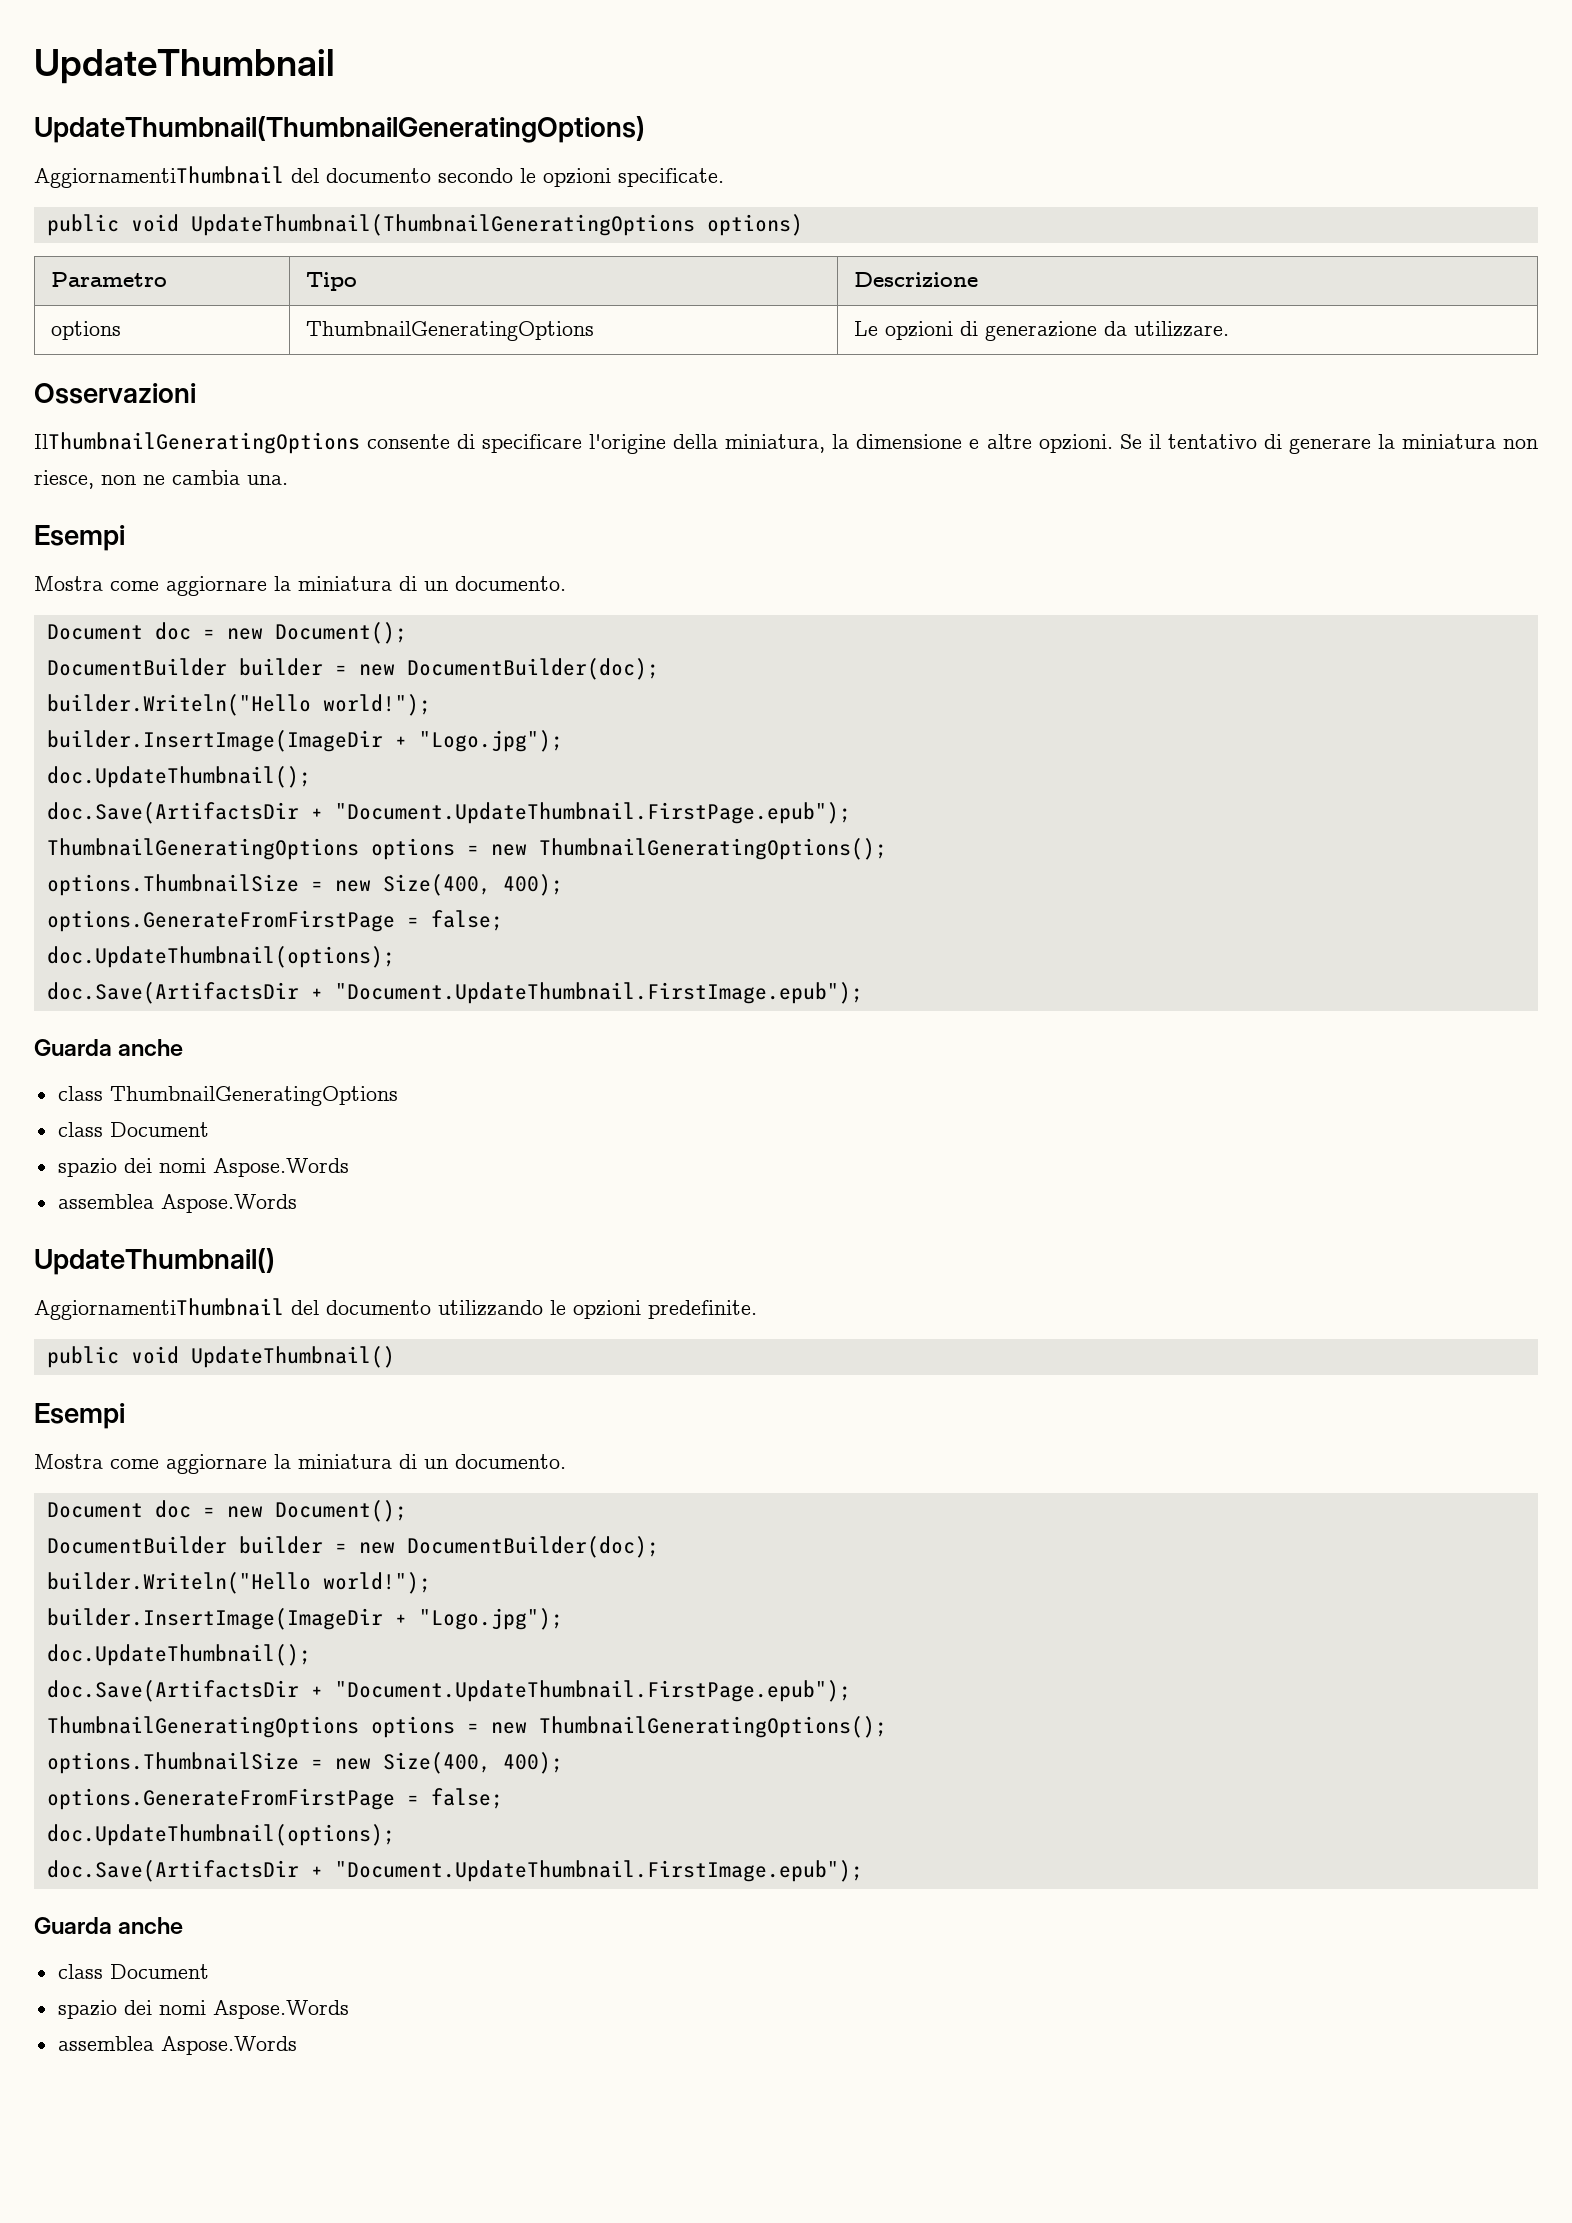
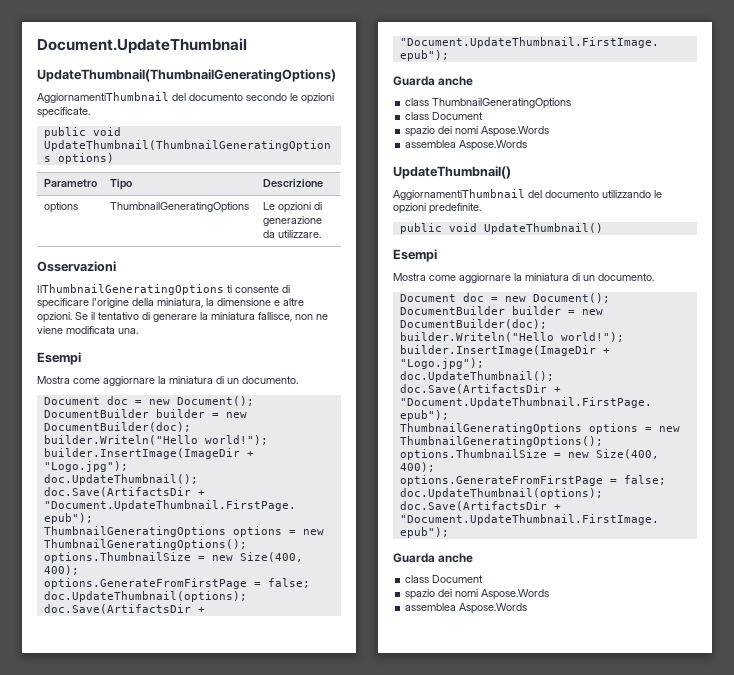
[34,49,335,84] UpdateThumbnail -> [37,38,247,54] Document.UpdateThumbnail
(360, 443) none -> [227,285,232,293] ti
[1502,439,1538,449] [34,470,240,489] non riesce, non ne cambia -> [258,312,328,322] [37,326,115,334] fallisce, non ne viene modificata

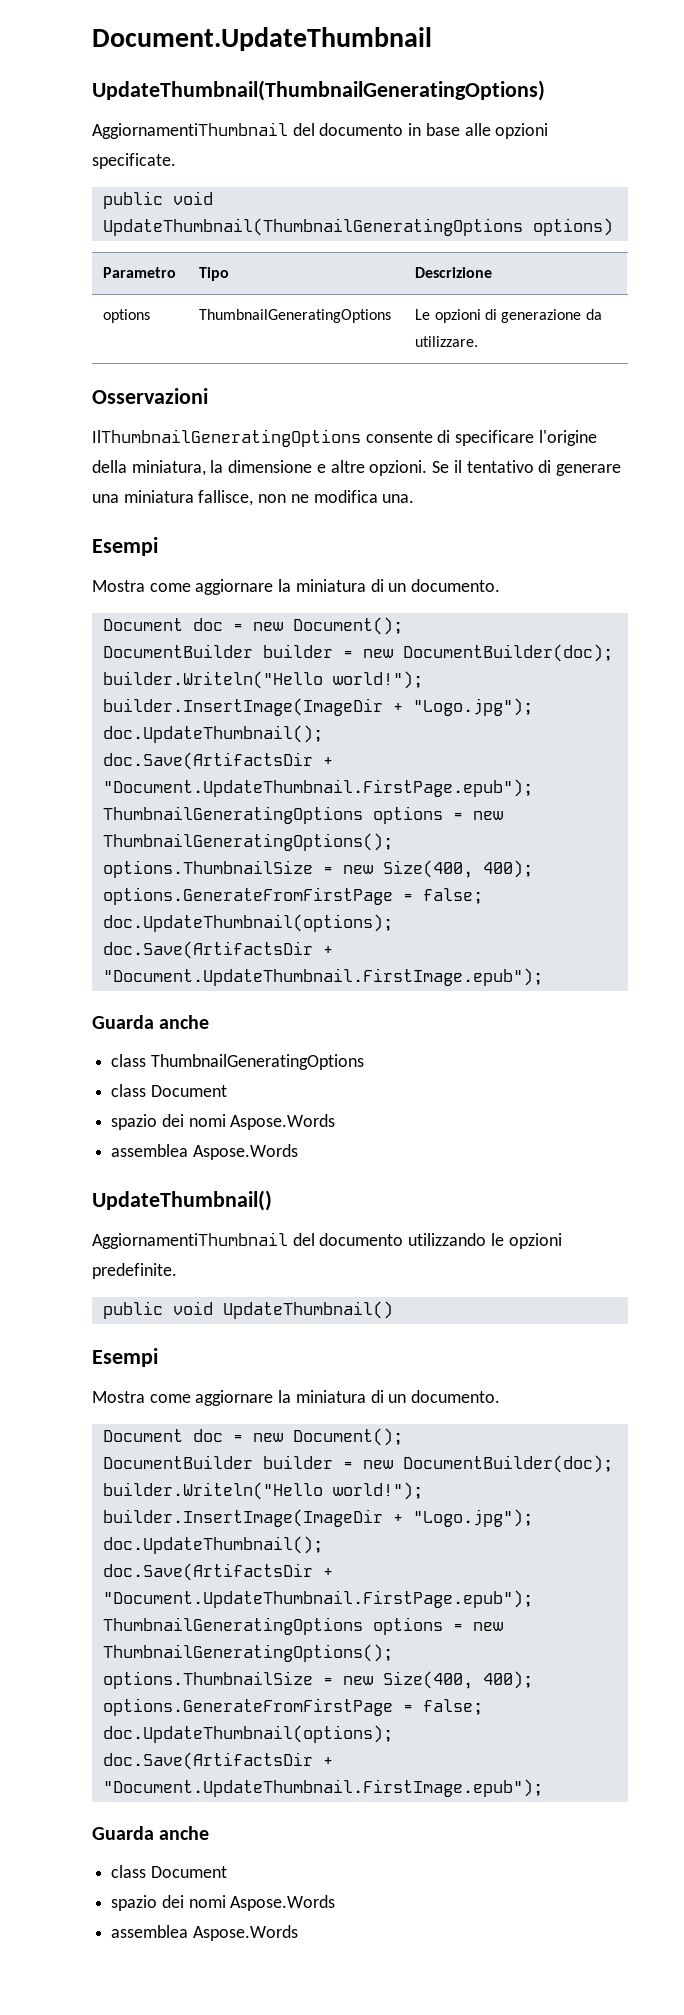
[246,93,298,101] secondo le -> [408,123,491,136] in base alle
[227,285,232,293] ti -> (361, 438) none
[200,312,208,320] la -> [92,494,119,503] una
[37,326,115,334] viene modificata -> [313,490,378,503] modifica

